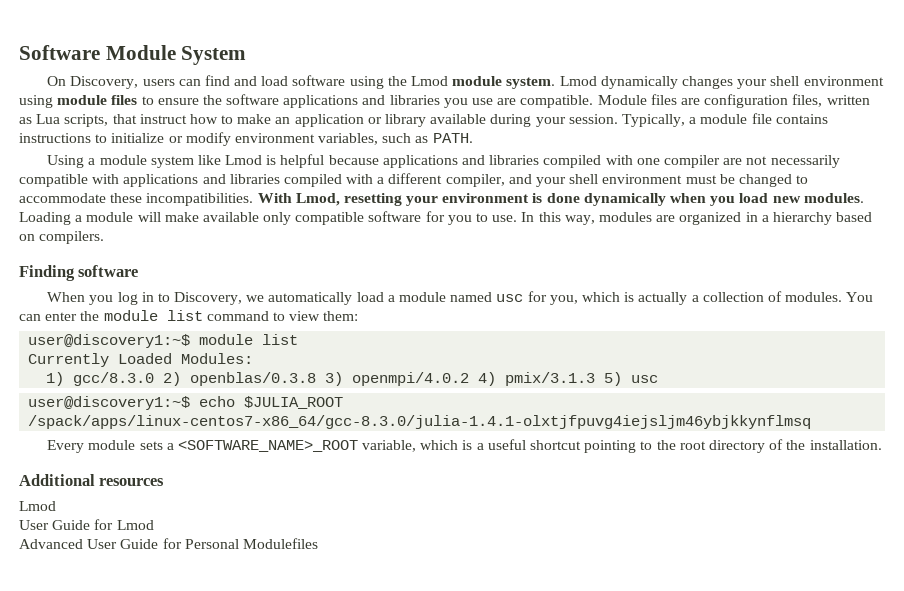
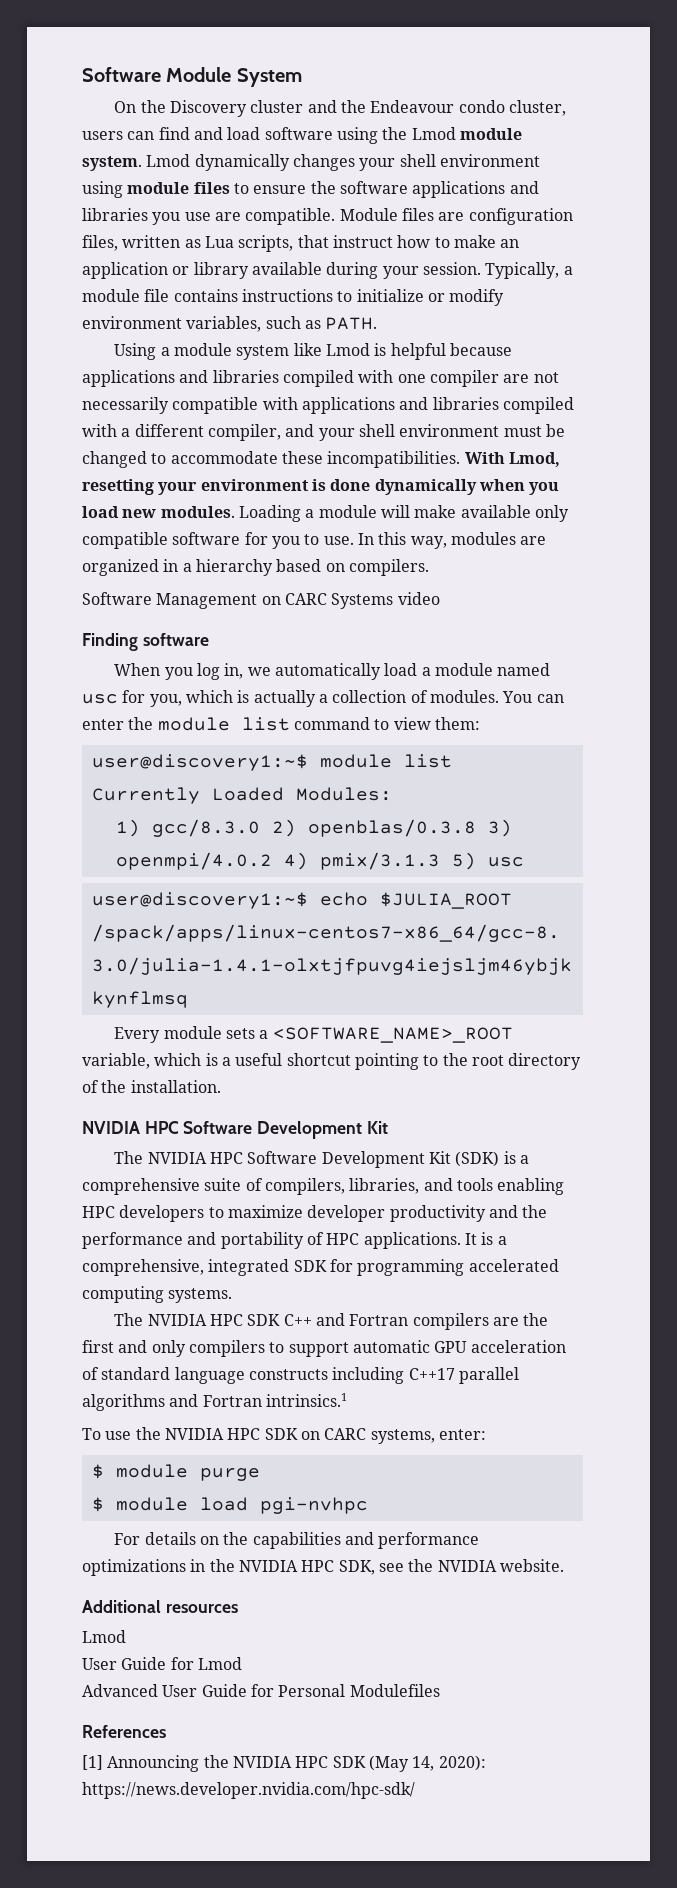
[70,76,139,89] Discovery, -> [140,100,567,117] the Discovery cluster and the Endeavour condo cluster,
(105, 237) none -> [82,592,440,609] // Software Management on CARC Systems video
[141,292,243,305] in to Discovery, -> [224,663,244,679] in,
(882, 445) none -> [82,1121,388,1139] [114,1151,530,1168] [82,1178,565,1195] [82,1205,548,1222] [82,1232,507,1249] [82,1259,559,1276] [82,1286,233,1303] [114,1313,549,1330] [82,1340,566,1357] [82,1367,519,1384] [82,1393,347,1411] [82,1427,486,1444] [91,1464,260,1481] [91,1497,368,1514] [114,1532,480,1549] [82,1559,564,1576] // NVIDIA HPC Software Development Kit // The NVIDIA HPC Software Development Kit (SDK) is a comprehensive suite of compilers, libraries, and tools enabling HPC developers to maximize developer productivity and the performance and portability of HPC applications. It is a comprehensive, integrated SDK for programming accelerated computing systems. // The NVIDIA HPC SDK C++ and Fortran compilers are the first and only compilers to support automatic GPU acceleration of standard language constructs including C++17 parallel algorithms and Fortran intrinsics.1 // To use the NVIDIA HPC SDK on CARC systems, enter: // $ module purge // $ module load pgi-nvhpc // For details on the capabilities and performance optimizations in the NVIDIA HPC SDK, see the NVIDIA website.
(318, 543) none -> [82,1725,166,1738] [82,1755,486,1772] [82,1782,415,1799] // References // [1] Announcing the NVIDIA HPC SDK (May 14, 2020): https://news.developer.nvidia.com/hpc-sdk/

